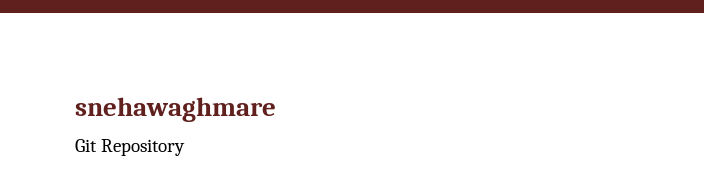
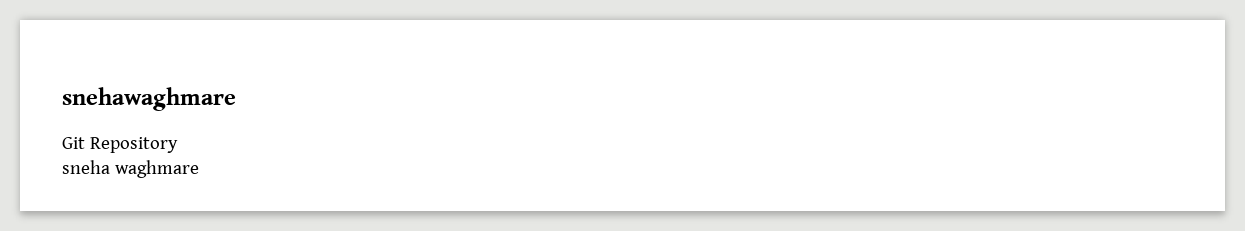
(186, 147) none -> [62,160,199,178] // sneha waghmare

